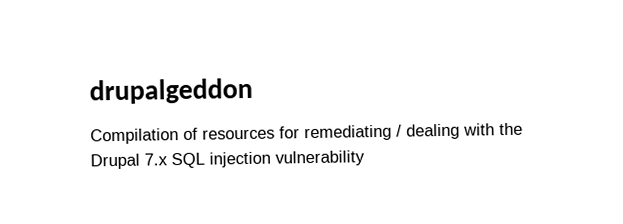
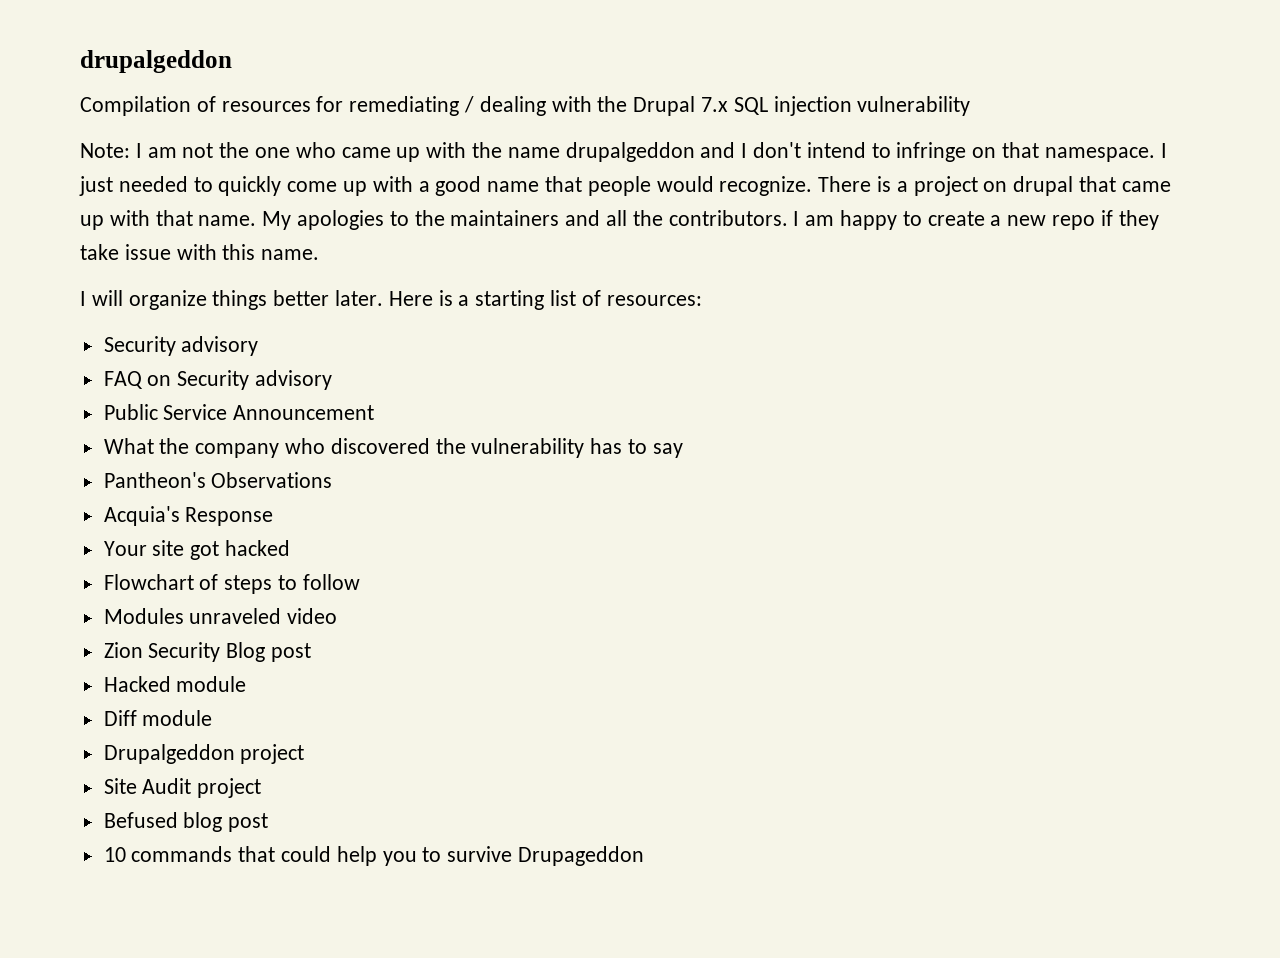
(365, 158) none -> [80,142,1167,162] [79,176,1171,196] [80,210,1159,230] [80,244,320,260] [80,290,702,310] [103,336,259,356] [103,370,333,390] [103,404,375,420] [103,438,683,458] [103,472,333,488] [103,506,274,526] [103,540,291,560] [103,574,360,594] [103,608,338,624] [103,642,312,662] [103,676,247,692] [103,710,213,726] [103,744,305,764] [103,778,262,798] [103,812,269,832] [103,846,645,866] // Note: I am not the one who came up with the name drupalgeddon and I don't intend to infringe on that namespace. I just needed to quickly come up with a good name that people would recognize. There is a project on drupal that came up with that name. My apologies to the maintainers and all the contributors. I am happy to create a new repo if they take issue with this name. // I will organize things better later. Here is a starting list of resources: // Security advisory // FAQ on Security advisory // Public Service Announcement // What the company who discovered the vulnerability has to say // Pantheon's Observations // Acquia's Response // Your site got hacked // Flowchart of steps to follow // Modules unraveled video // Zion Security Blog post // Hacked module // Diff module // Drupalgeddon project // Site Audit project // Befused blog post // 10 commands that could help you to survive Drupageddon

